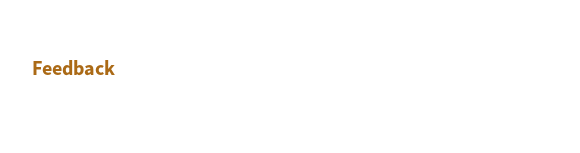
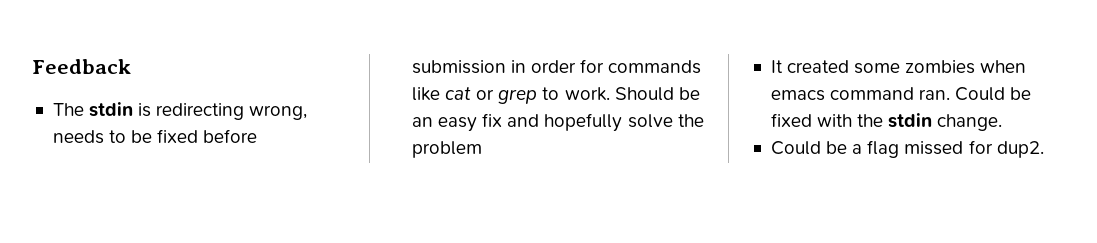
(115, 68) none -> [52,102,308,120] [52,129,258,144] [411,59,702,74] [411,87,700,104] [411,113,704,132] [411,141,482,158] [770,60,1027,74] [770,87,1032,101] [770,113,1003,131] [770,140,1044,158] // The stdin is redirecting wrong, needs to be fixed before submission in order for commands like cat or grep to work. Should be an easy fix and hopefully solve the problem // It created some zombies when emacs command ran. Could be fixed with the stdin change. // Could be a flag missed for dup2.

